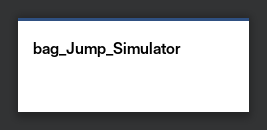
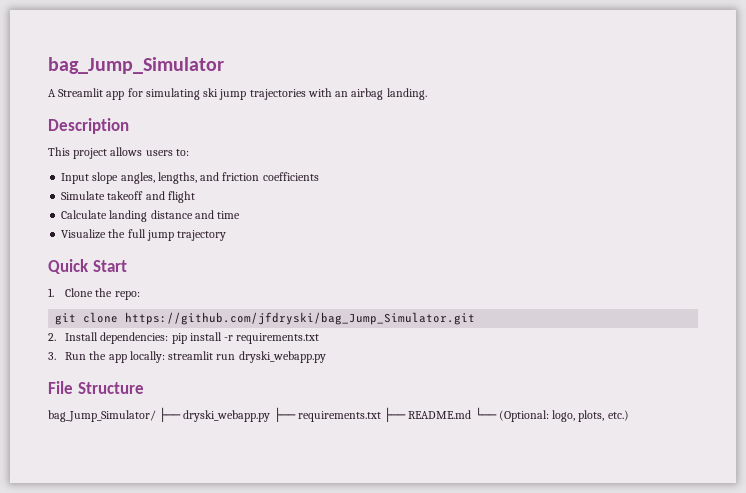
(181, 50) none -> [48,88,427,100] [48,118,129,134] [48,147,189,159] [61,172,319,184] [61,191,195,203] [61,210,241,222] [61,229,227,241] [48,259,127,274] [48,288,140,300] [55,312,476,325] [48,332,320,344] [48,351,326,363] [48,381,144,394] [48,407,629,422] // A Streamlit app for simulating ski jump trajectories with an airbag landing. // Description // This project allows users to: // Input slope angles, lengths, and friction coefficients // Simulate takeoff and flight // Calculate landing distance and time // Visualize the full jump trajectory // Quick Start // 1. Clone the repo: // git clone https://github.com/jfdryski/bag_Jump_Simulator.git // 2. Install dependencies: pip install -r requirements.txt // 3. Run the app locally: streamlit run dryski_webapp.py // File Structure // bag_Jump_Simulator/ ├── dryski_webapp.py ├── requirements.txt ├── README.md └── (Optional: logo, plots, etc.)

